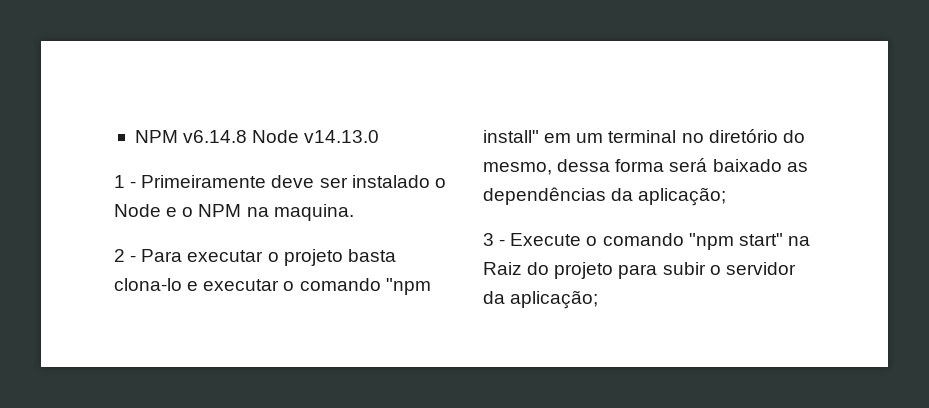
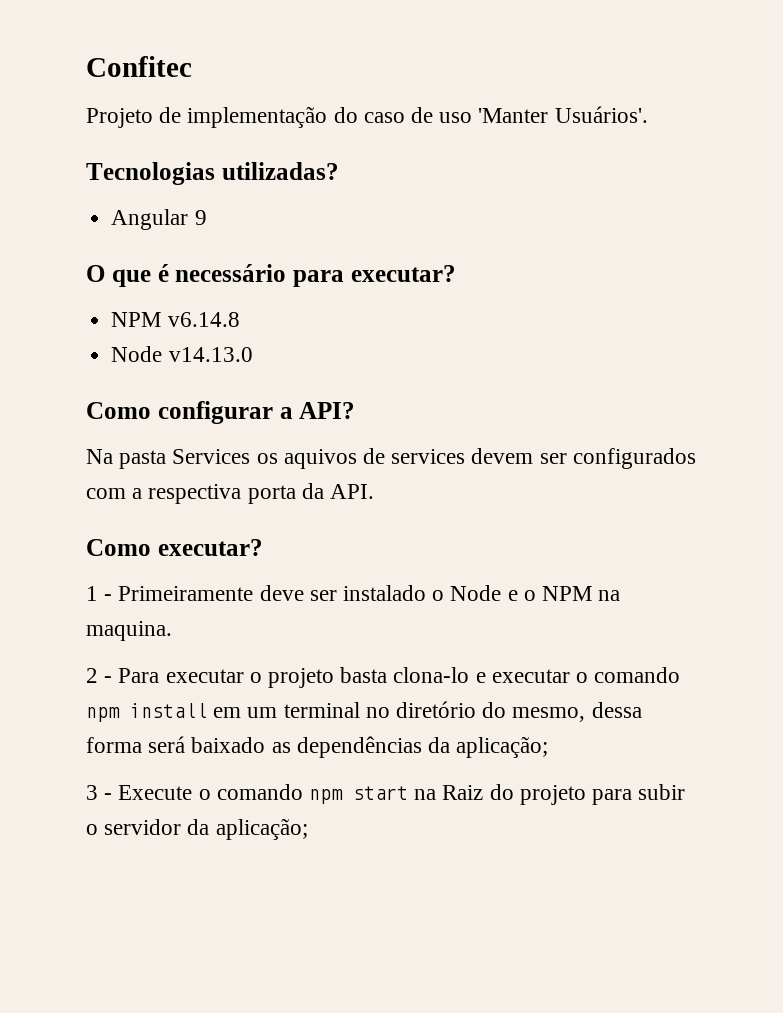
(134, 136) none -> [86,56,192,77] [86,106,648,128] [86,162,339,185] [111,209,207,230] [86,264,456,287] Confitec // Projeto de implementação do caso de uso 'Manter Usuários'. // Tecnologias utilizadas? // Angular 9 // O que é necessário para executar? //
(248, 136) none -> (240, 319) //
(380, 136) none -> [86,401,356,424] [86,448,696,469] [86,483,375,504] [86,539,263,556] // Como configurar a API? // Na pasta Services os aquivos de services devem ser configurados com a respectiva porta da API. // Como executar?
[385,278,431,295] [483,130,539,143] "npm install" -> [86,703,207,722] npm install
[688,233,783,250] "npm start" -> [309,786,409,804] npm start

